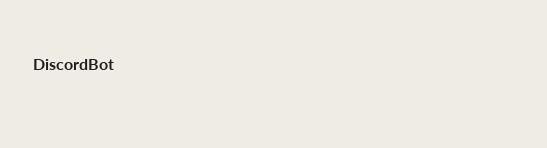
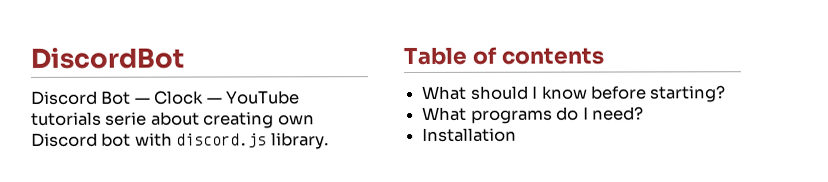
(114, 64) none -> [30,90,301,105] [31,111,315,129] [31,132,329,150] [403,46,604,66] [421,85,727,103] [422,106,644,124] [422,127,518,142] // Discord Bot — Clock — YouTube tutorials serie about creating own Discord bot with discord.js library. // Table of contents // What should I know before starting? // What programs do I need? // Installation

